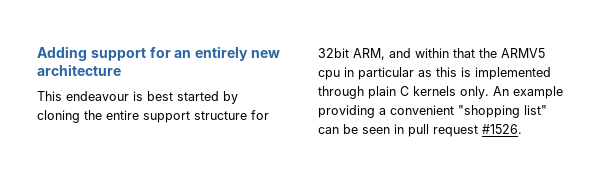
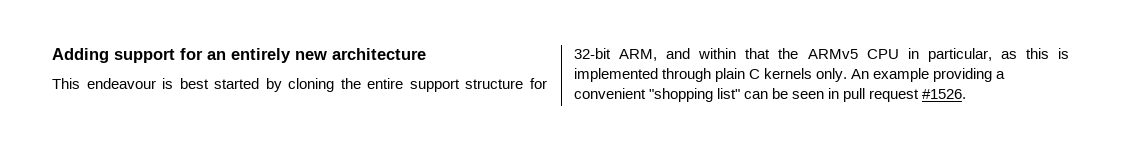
[318,48,349,58] 32bit -> [574,48,611,59] 32-bit
[501,48,545,58] [318,67,414,80] ARMV5 cpu in particular -> [807,48,992,62] ARMv5 CPU in particular,

